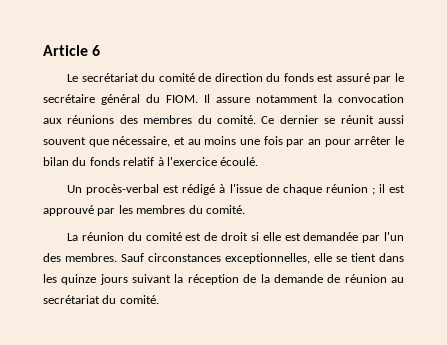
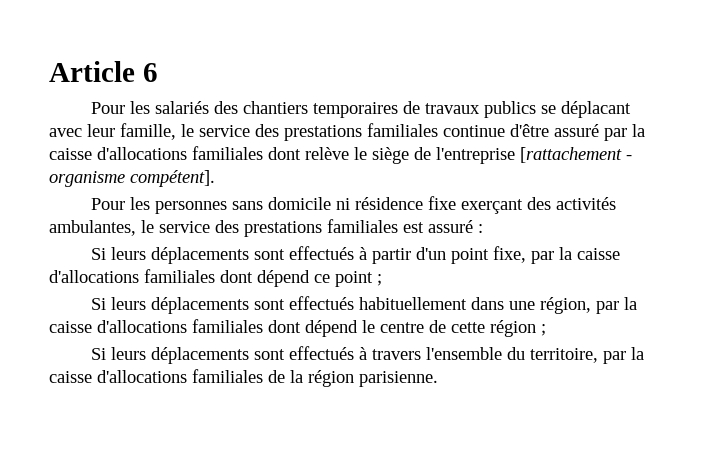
[67,73,404,84] [43,94,404,105] [43,115,404,124] [43,136,404,147] [43,157,259,166] [67,184,405,195] [43,205,245,216] [67,232,405,243] [43,253,404,264] [43,274,405,285] [43,295,159,304] Le secrétariat du comité de direction du fonds est assuré par le secrétaire général du FIOM. Il assure notamment la convocation aux réunions des membres du comité. Ce dernier se réunit aussi souvent que nécessaire, et au moins une fois par an pour arrêter le bilan du fonds relatif à l'exercice écoulé. // Un procès-verbal est rédigé à l'issue de chaque réunion ; il est approuvé par les membres du comité. // La réunion du comité est de droit si elle est demandée par l'un des membres. Sauf circonstances exceptionnelles, elle se tient dans les quinze jours suivant la réception de la demande de réunion au secrétariat du comité. -> [91,101,632,118] [49,123,645,141] [49,146,632,164] [49,170,215,187] [91,196,617,214] [49,219,483,237] [91,246,621,264] [49,269,382,287] [91,296,638,314] [49,319,546,337] [91,346,645,364] [49,369,438,387] Pour les salariés des chantiers temporaires de travaux publics se déplacant avec leur famille, le service des prestations familiales continue d'être assuré par la caisse d'allocations familiales dont relève le siège de l'entreprise [rattachement - organisme compétent]. // Pour les personnes sans domicile ni résidence fixe exerçant des activités ambulantes, le service des prestations familiales est assuré : // Si leurs déplacements sont effectués à partir d'un point fixe, par la caisse d'allocations familiales dont dépend ce point ; // Si leurs déplacements sont effectués habituellement dans une région, par la caisse d'allocations familiales dont dépend le centre de cette région ; // Si leurs déplacements sont effectués à travers l'ensemble du territoire, par la caisse d'allocations familiales de la région parisienne.

